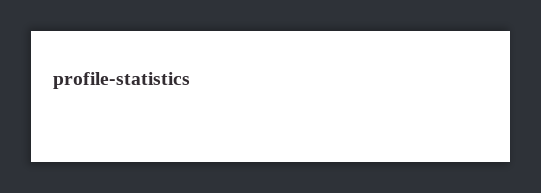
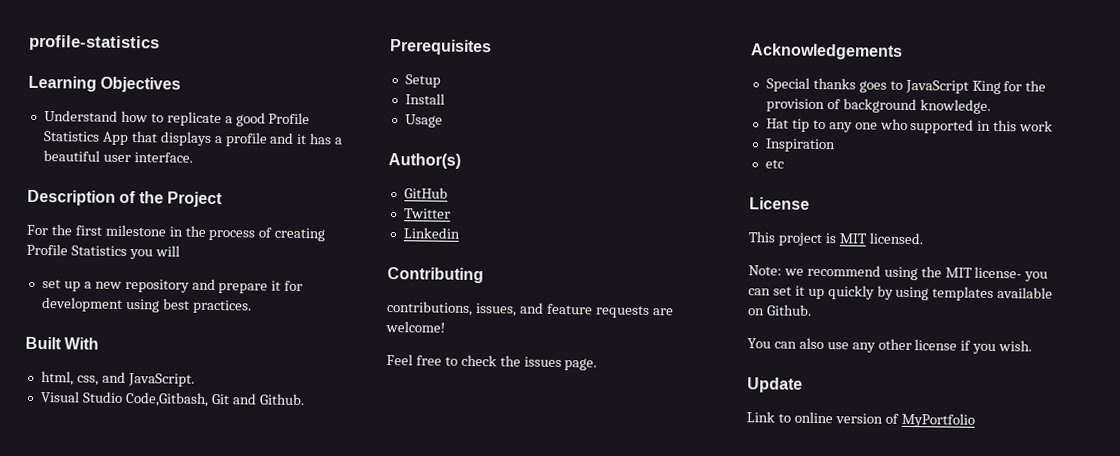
(190, 80) none -> [28,75,182,93] [43,110,311,127] [42,131,344,147] [42,150,193,163] [27,189,223,208] [26,224,326,242] [26,243,180,260] [41,278,304,294] [41,297,252,314] [25,336,100,350] [40,371,195,387] [39,391,305,407] [389,39,492,56] [404,74,441,88] [404,93,445,105] [404,114,443,128] [388,153,461,169] [403,187,448,199] [403,208,451,219] [402,227,460,239] [387,267,484,284] [386,301,674,319] [385,321,445,333] [386,354,598,371] [750,43,903,60] [765,77,1047,95] [765,98,991,114] [765,118,1054,134] [764,138,836,153] [764,159,784,169] [749,197,810,210] [748,231,923,247] [748,264,1049,282] [748,285,1054,302] [748,304,812,316] [747,337,1033,355] [747,377,803,393] [746,411,975,428] // Learning Objectives // Understand how to replicate a good Profile Statistics App that displays a profile and it has a beautiful user interface. // Description of the Project // For the first milestone in the process of creating Profile Statistics you will // set up a new repository and prepare it for development using best practices. // Built With // html, css, and JavaScript. // Visual Studio Code,Gitbash, Git and Github. // Prerequisites // Setup // Install // Usage // Author(s) // GitHub // Twitter // Linkedin // Contributing // contributions, issues, and feature requests are welcome! // Feel free to check the issues page. // Acknowledgements // Special thanks goes to JavaScript King for the provision of background knowledge. // Hat tip to any one who supported in this work // Inspiration // etc // License // This project is MIT licensed. // Note: we recommend using the MIT license- you can set it up quickly by using templates available on Github. // You can also use any other license if you wish. // Update // Link to online version of MyPortfolio

